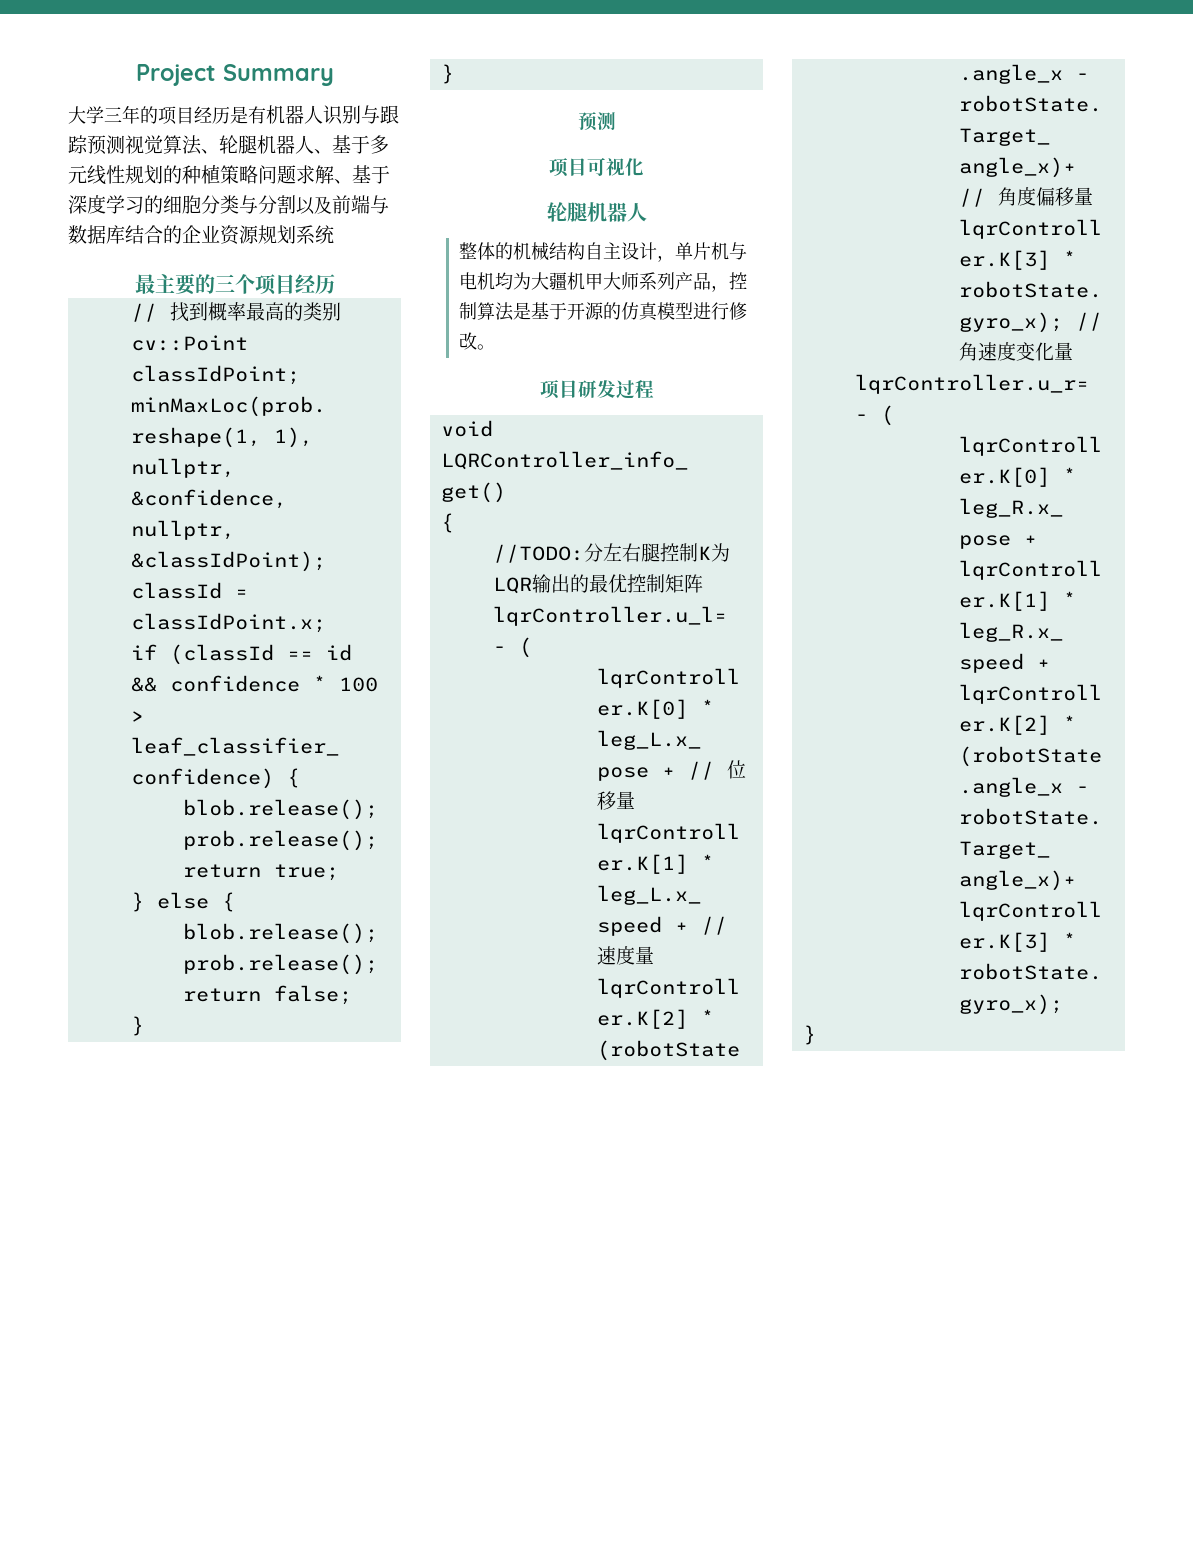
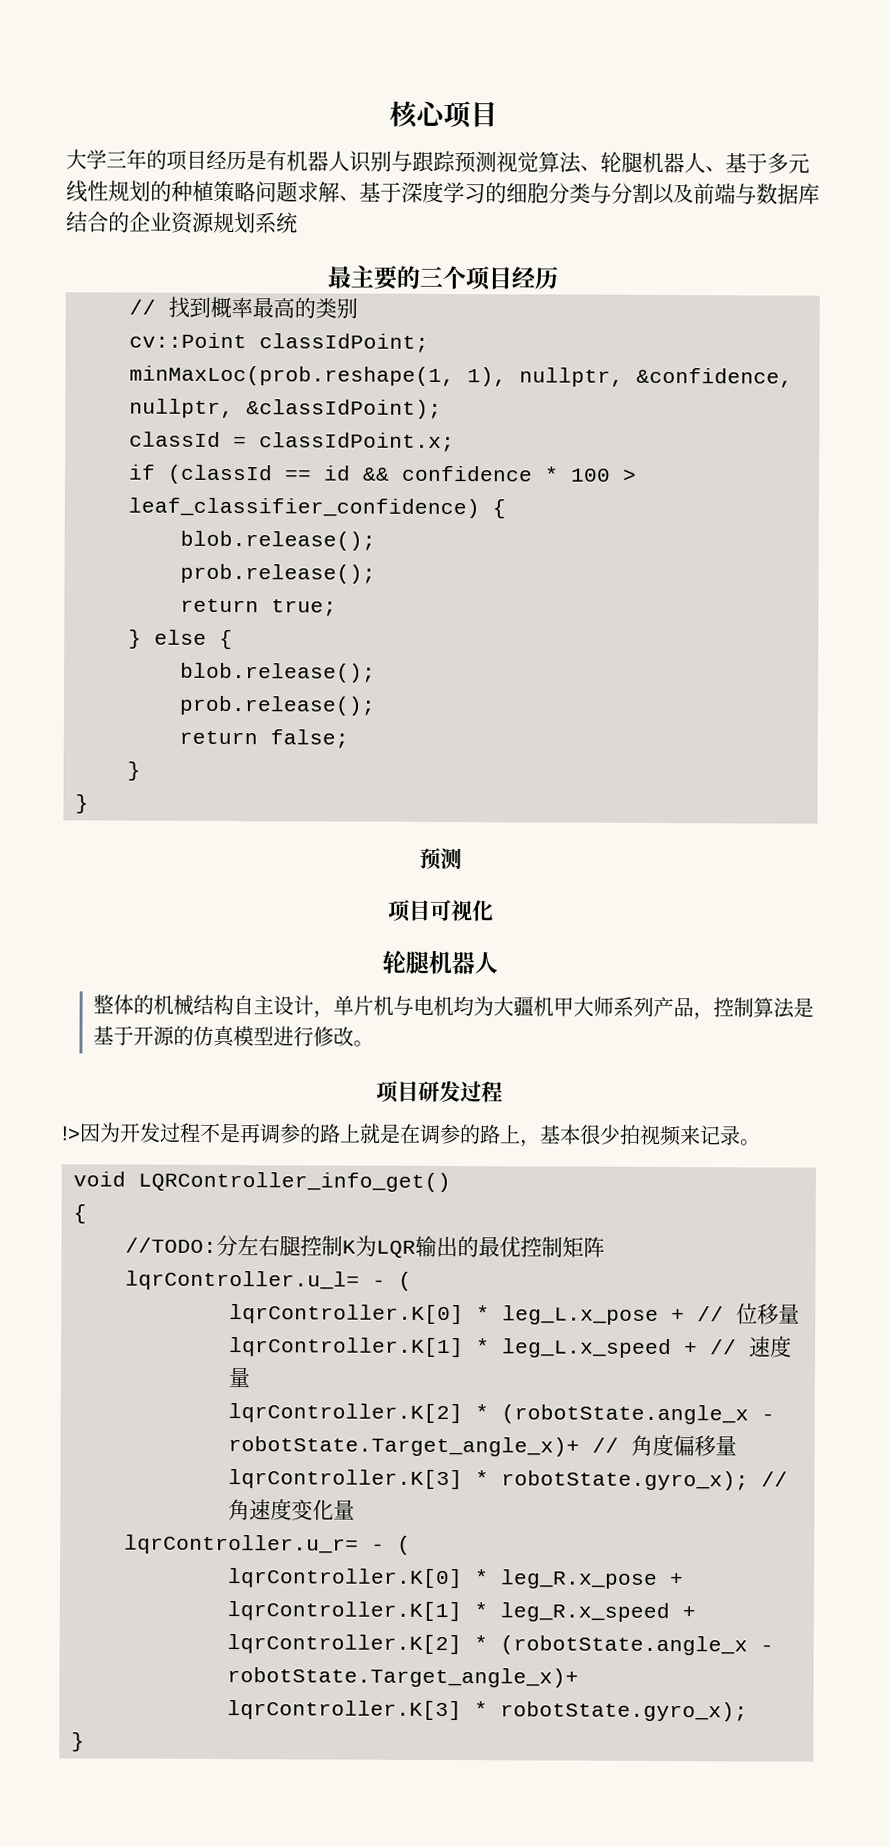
[135,64,334,86] Project Summary -> [389,100,498,129] 核心项目
(654, 389) none -> [62,1122,761,1148] // !>因为开发过程不是再调参的路上就是在调参的路上，基本很少拍视频来记录。

